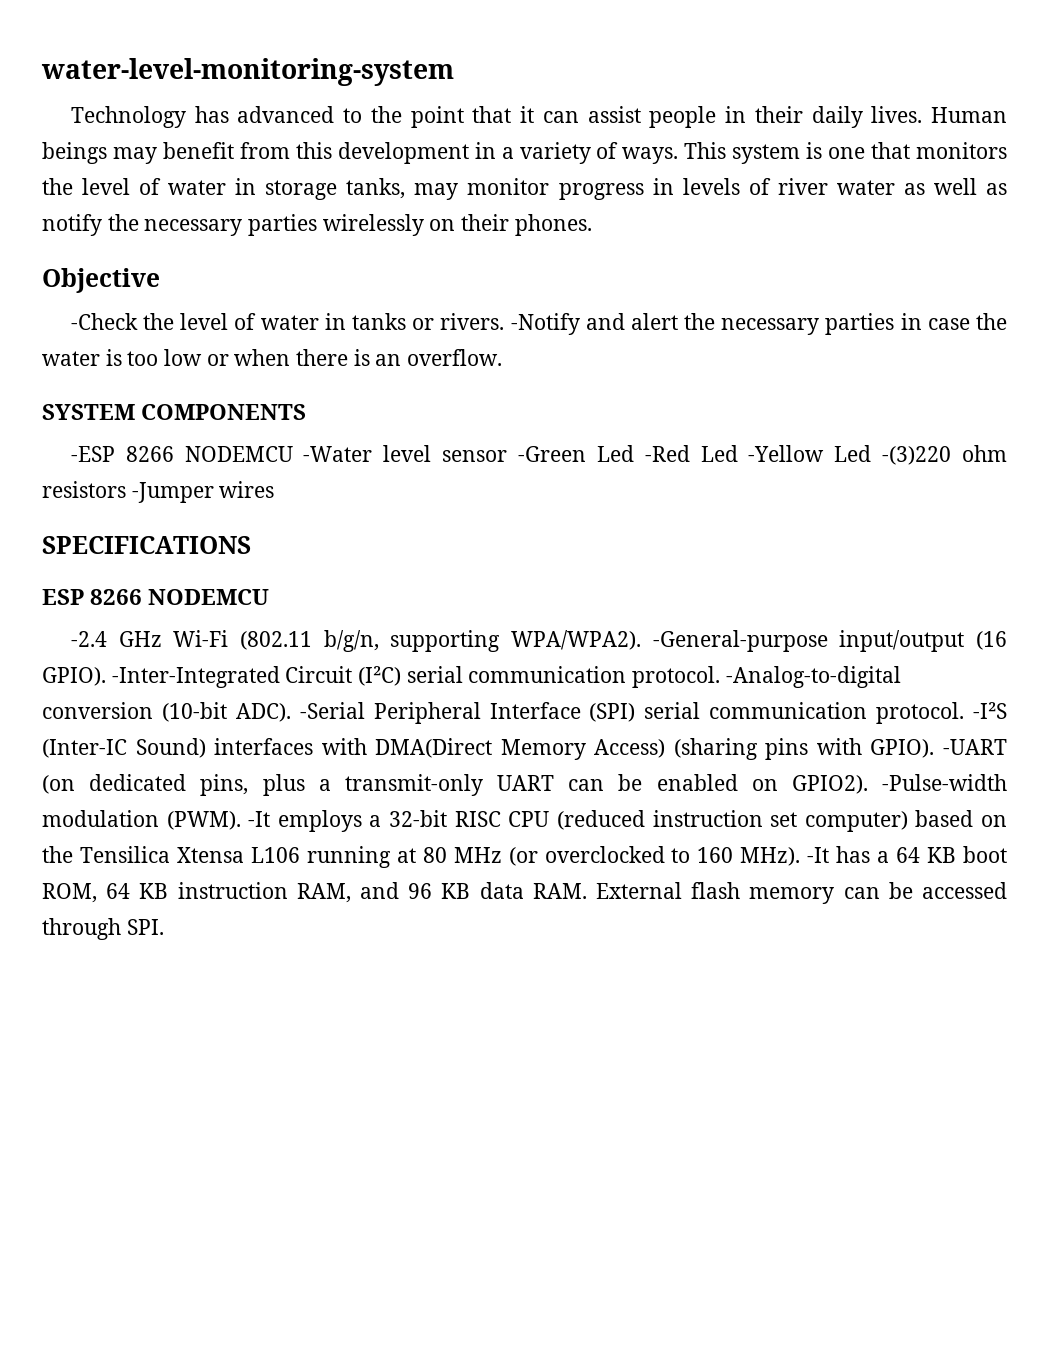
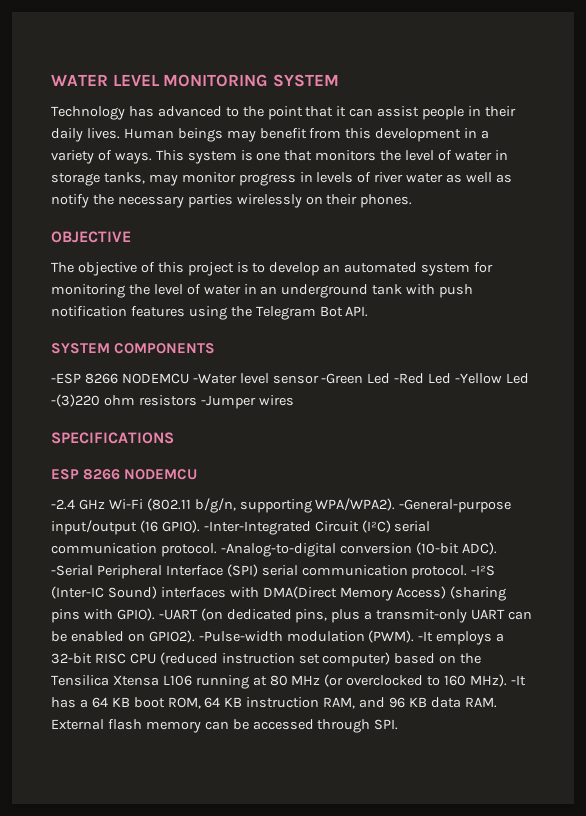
[41,58,454,86] water-level-monitoring-system -> [51,74,339,87] WATER LEVEL MONITORING SYSTEM
[42,268,160,293] [70,313,1007,335] [42,349,503,366] Objective // -Check the level of water in tanks or rivers. -Notify and alert the necessary parties in case the water is too low or when there is an overflow. -> [51,231,131,243] [51,262,494,276] [51,284,474,298] [51,306,369,320] OBJECTIVE // The objective of this project is to develop an automated system for monitoring the level of water in an underground tank with push notification features using the Telegram Bot API.

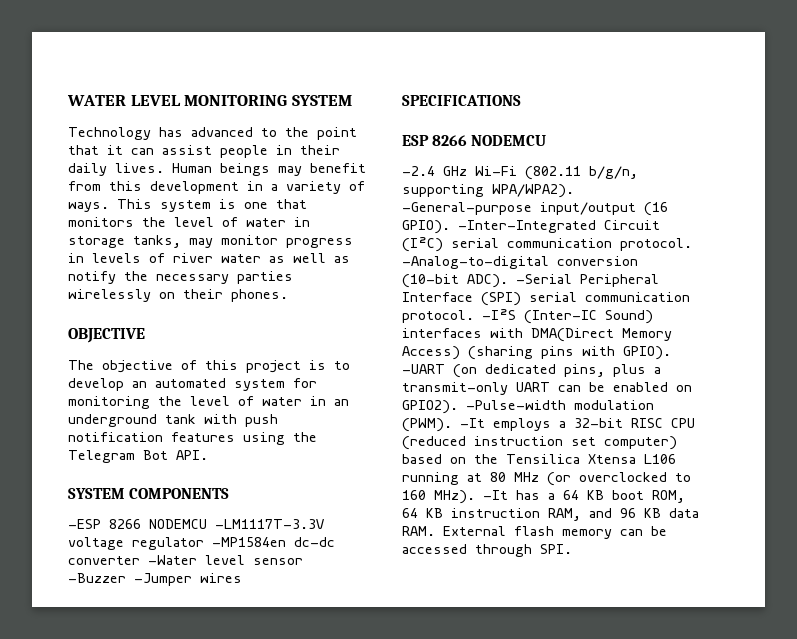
[192,373,530,384] [51,394,197,407] -Water level sensor -Green Led -Red Led -Yellow Led -(3)220 ohm resistors -> [215,519,324,529] [68,537,335,550] [68,555,303,565] [68,573,126,583] -LM1117T-3.3V voltage regulator -MP1584en dc-dc converter -Water level sensor -Buzzer

